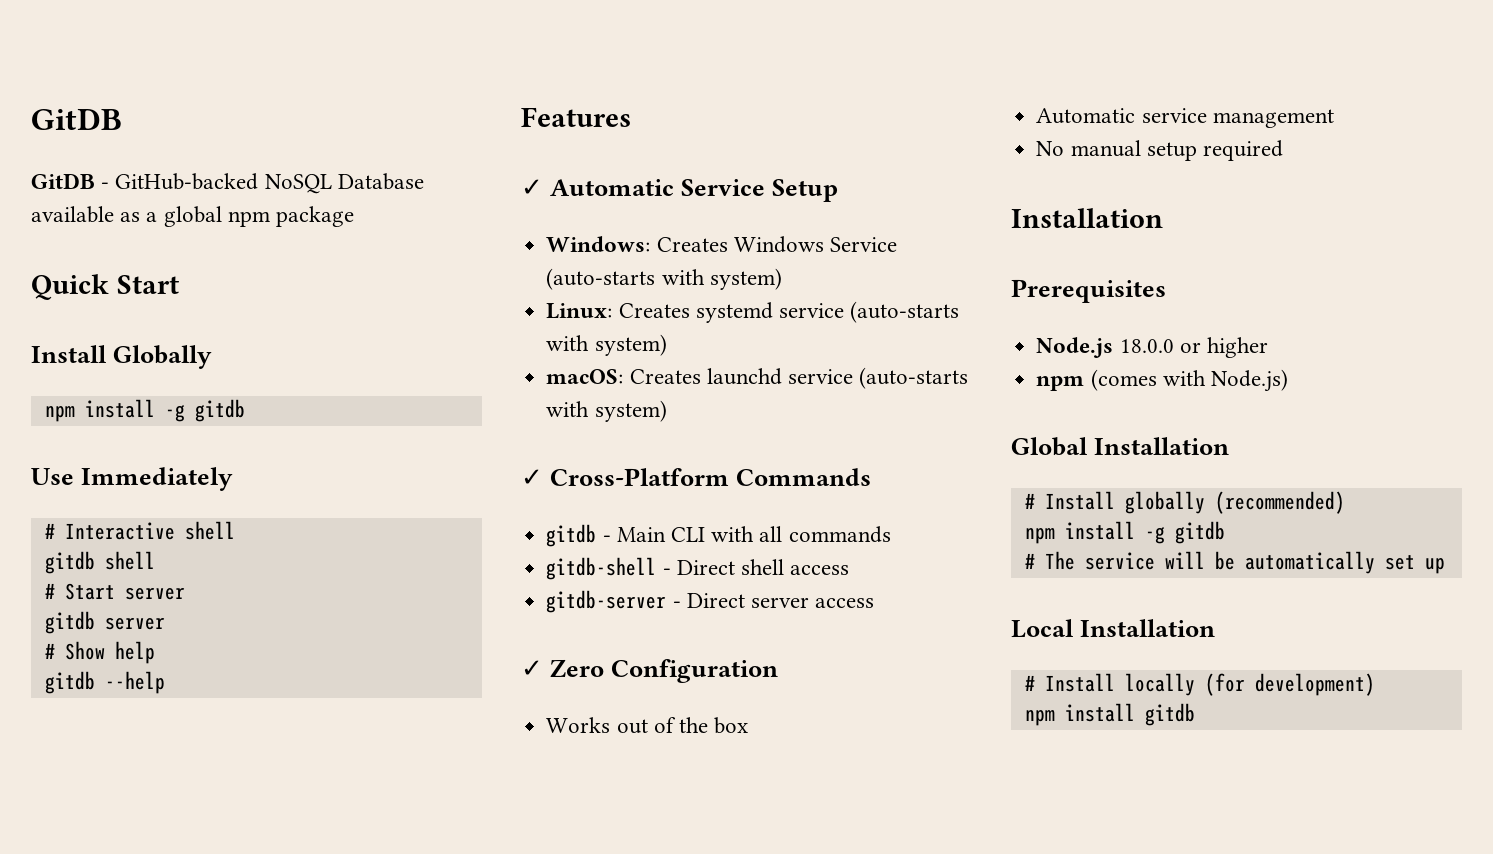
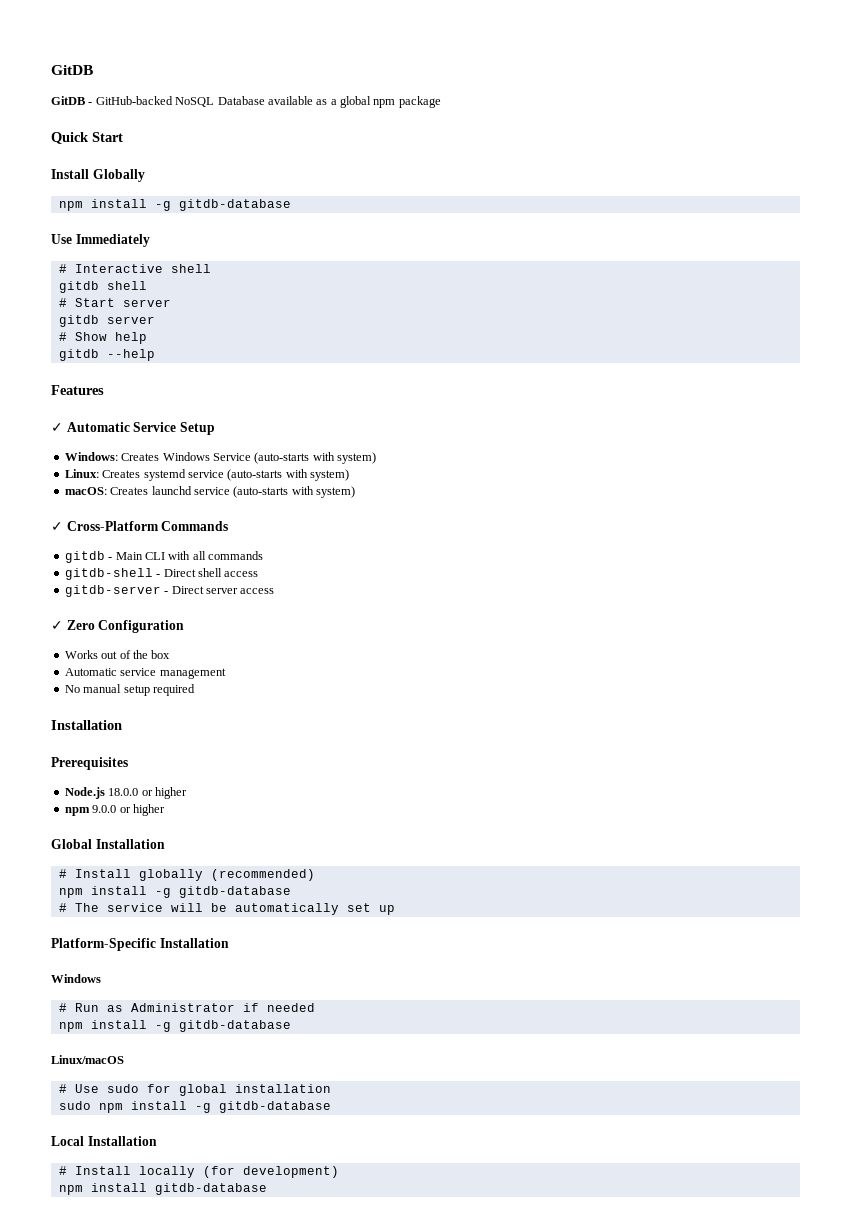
[194,399,245,422] gitdb -> [178,199,291,211] gitdb-database
[1090,369,1288,392] (comes with Node.js) -> [92,804,165,816] 9.0.0 or higher
[1174,521,1225,544] gitdb -> [178,886,291,898] gitdb-database
(1445, 565) none -> [51,938,229,951] [51,974,101,983] [58,1003,315,1012] [58,1020,291,1032] [51,1055,124,1064] [58,1084,331,1096] [58,1101,331,1113] // Platform-Specific Installation // Windows // # Run as Administrator if needed // npm install -g gitdb-database // Linux/macOS // # Use sudo for global installation // sudo npm install -g gitdb-database
[1144,703,1195,726] gitdb -> [154,1183,267,1195] gitdb-database

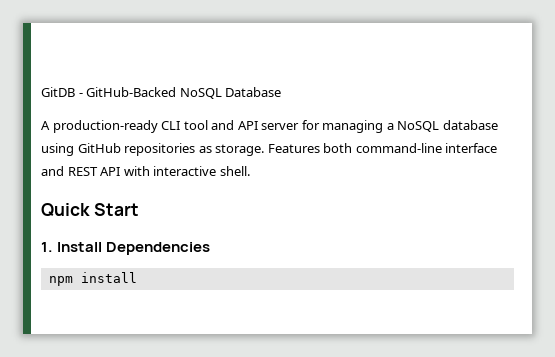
[51,65,93,75] [51,96,173,105] GitDB // GitDB - GitHub-backed -> [41,87,177,97] GitDB - GitHub-Backed
[267,96,441,108] available as a global npm package -> [41,120,498,133] [41,143,498,156] [41,166,250,176] // A production-ready CLI tool and API server for managing a NoSQL database using GitHub repositories as storage. Features both command-line interface and REST API with interactive shell.
[51,169,145,182] [58,199,291,211] [51,234,150,247] [58,264,211,273] [58,281,147,293] [58,298,171,307] [58,315,155,327] [58,332,147,344] [58,349,155,361] [51,385,104,395] [51,422,215,435] [64,452,376,464] [64,469,349,481] [64,486,355,498] [51,521,229,531] [64,551,263,563] [64,568,259,580] [64,585,275,597] [51,620,185,633] [64,650,171,659] [64,668,226,679] [64,684,195,696] [51,720,122,730] [51,757,128,770] [64,787,187,799] [64,804,165,816] [51,839,165,849] [58,869,315,881] [58,886,291,898] [58,903,395,915] [51,938,229,951] [51,974,101,983] [58,1003,315,1012] [58,1020,291,1032] [51,1055,124,1064] [58,1084,331,1096] [58,1101,331,1113] [51,1136,157,1146] [58,1166,339,1178] [58,1183,267,1195] Install Globally // npm install -g gitdb-database // Use Immediately // # Interactive shell // gitdb shell // # Start server // gitdb server // # Show help // gitdb --help // Features // ✓ Automatic Service Setup // Windows: Creates Windows Service (auto-starts with system) // Linux: Creates systemd service (auto-starts with system) // macOS: Creates launchd service (auto-starts with system) // ✓ Cross-Platform Commands // gitdb - Main CLI with all commands // gitdb-shell - Direct shell access // gitdb-server - Direct server access // ✓ Zero Configuration // Works out of the box // Automatic service management // No manual setup required // Installation // Prerequisites // Node.js 18.0.0 or higher // npm 9.0.0 or higher // Global Installation // # Install globally (recommended) // npm install -g gitdb-database // # The service will be automatically set up // Platform-Specific Installation // Windows // # Run as Administrator if needed // npm install -g gitdb-database // Linux/macOS // # Use sudo for global installation // sudo npm install -g gitdb-database // Local Installation // # Install locally (for development) // npm install gitdb-database -> [41,242,211,255] [48,272,137,286] 1. Install Dependencies // npm install

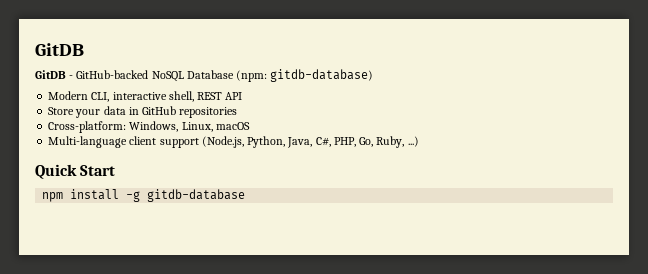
[41,87,177,97] GitDB - GitHub-Backed -> [35,43,84,56] [35,70,149,79] GitDB // GitDB - GitHub-backed
[41,120,498,133] [41,143,498,156] [41,166,250,176] // A production-ready CLI tool and API server for managing a NoSQL database using GitHub repositories as storage. Features both command-line interface and REST API with interactive shell. -> [236,69,374,82] [48,91,243,102] [48,106,238,118] [48,121,250,133] [48,136,419,148] (npm: gitdb-database) // Modern CLI, interactive shell, REST API // Store your data in GitHub repositories // Cross-platform: Windows, Linux, macOS // Multi-language client support (Node.js, Python, Java, C#, PHP, Go, Ruby, ...)
[41,242,211,255] // 1. Install Dependencies -> (116, 170) none
(137, 277) none -> [126,189,246,202] -g gitdb-database

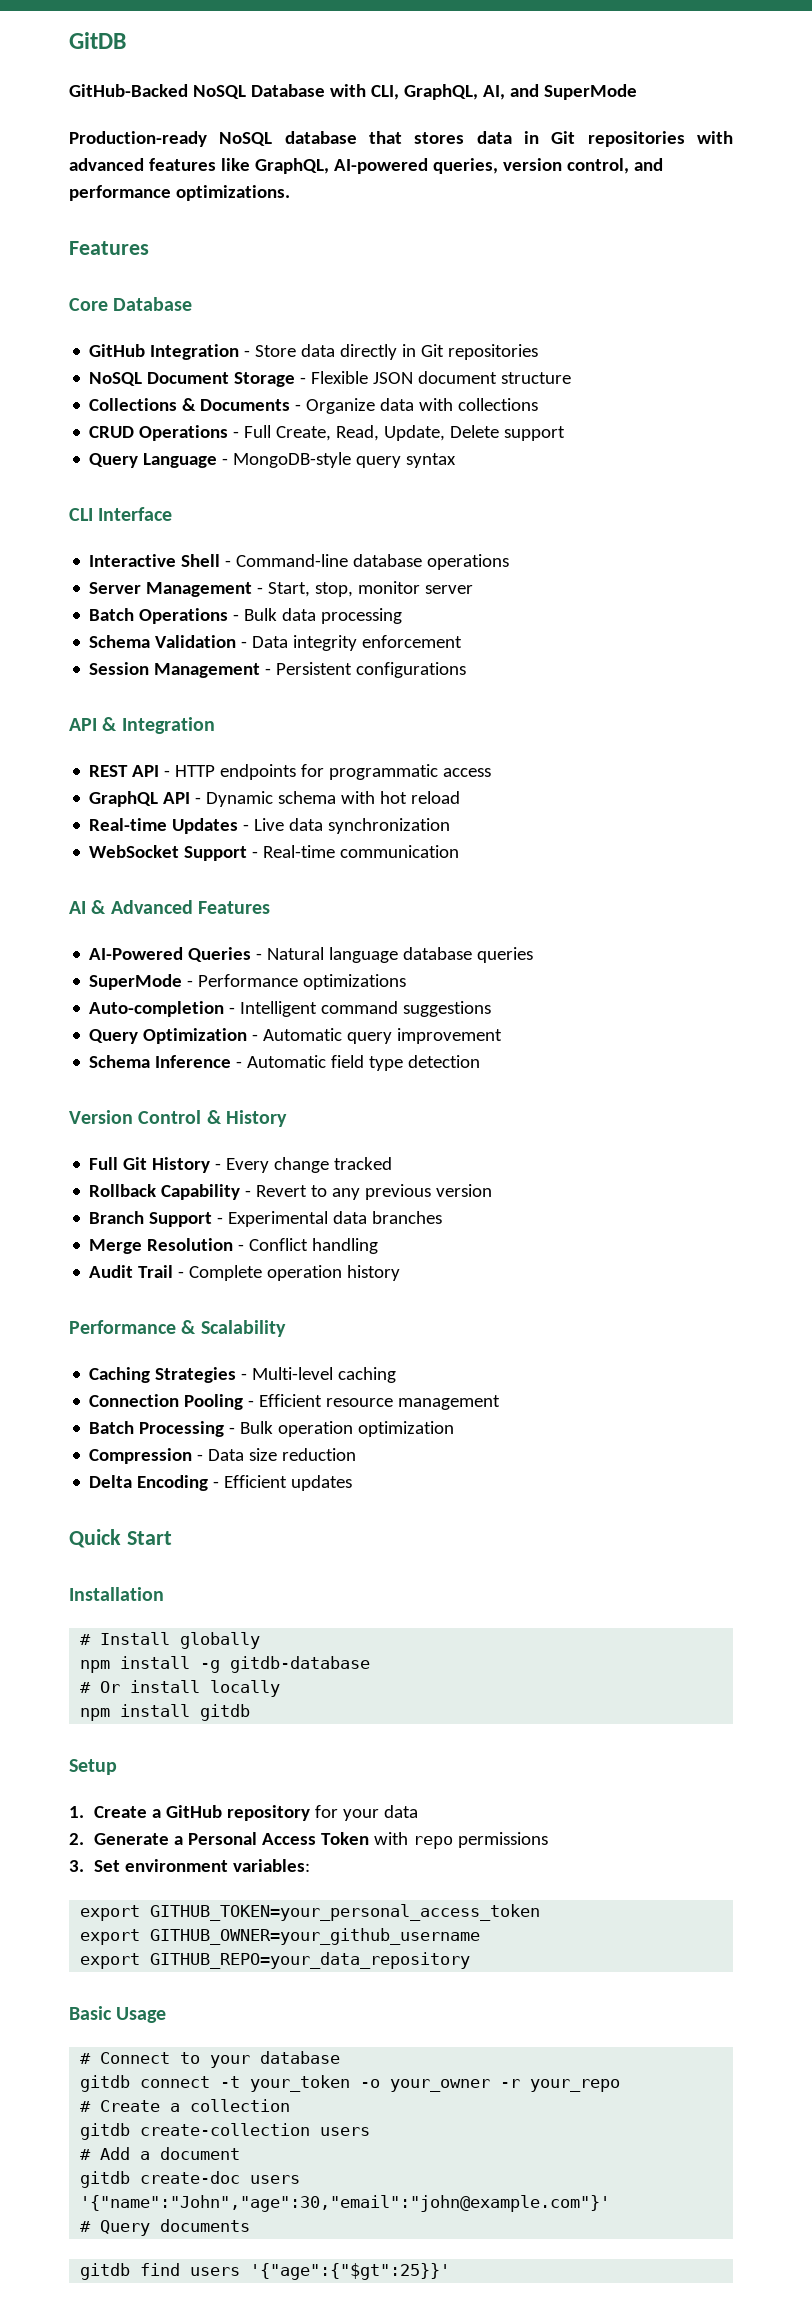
[35,69,374,82] [48,91,243,102] [48,106,238,118] [48,121,250,133] [48,136,419,148] [35,164,116,179] [42,189,246,202] GitDB - GitHub-backed NoSQL Database (npm: gitdb-database) // Modern CLI, interactive shell, REST API // Store your data in GitHub repositories // Cross-platform: Windows, Linux, macOS // Multi-language client support (Node.js, Python, Java, C#, PHP, Go, Ruby, ...) // Quick Start // npm install -g gitdb-database -> [69,84,637,100] [69,131,733,147] [69,158,663,174] [69,185,290,201] [69,241,149,255] [69,297,193,311] [89,344,539,360] [89,371,572,387] [89,398,539,414] [89,425,566,441] [89,452,457,468] [69,507,173,521] [89,554,510,570] [89,581,474,597] [89,608,403,624] [89,635,463,651] [89,662,467,678] [69,717,215,734] [89,764,492,780] [89,791,461,807] [89,818,451,834] [89,845,460,861] [69,900,271,914] [89,947,534,963] [89,974,407,990] [89,1001,492,1017] [89,1028,503,1044] [89,1055,481,1071] [69,1110,288,1127] [89,1157,393,1173] [89,1184,493,1200] [89,1211,443,1227] [89,1238,379,1254] [89,1265,401,1281] [69,1320,286,1337] [89,1367,397,1383] [89,1394,501,1410] [89,1421,455,1437] [89,1448,357,1464] [89,1475,353,1491] [69,1529,172,1548] [69,1587,164,1601] [80,1632,261,1649] [80,1656,371,1673] [80,1680,281,1697] [80,1704,251,1721] [69,1759,117,1775] [69,1805,419,1821] [69,1832,549,1849] [69,1859,311,1872] [80,1904,541,1921] [80,1928,481,1945] [80,1952,471,1969] [69,2006,167,2023] [80,2051,341,2068] [80,2075,621,2092] [80,2099,291,2112] [80,2123,371,2140] [80,2147,241,2160] [80,2171,301,2188] [80,2195,611,2212] [80,2219,251,2236] [80,2263,451,2280] GitHub-Backed NoSQL Database with CLI, GraphQL, AI, and SuperMode // Production-ready NoSQL database that stores data in Git repositories with advanced features like GraphQL, AI-powered queries, version control, and performance optimizations. // Features // Core Database // GitHub Integration - Store data directly in Git repositories // NoSQL Document Storage - Flexible JSON document structure // Collections & Documents - Organize data with collections // CRUD Operations - Full Create, Read, Update, Delete support // Query Language - MongoDB-style query syntax // CLI Interface // Interactive Shell - Command-line database operations // Server Management - Start, stop, monitor server // Batch Operations - Bulk data processing // Schema Validation - Data integrity enforcement // Session Management - Persistent configurations // API & Integration // REST API - HTTP endpoints for programmatic access // GraphQL API - Dynamic schema with hot reload // Real-time Updates - Live data synchronization // WebSocket Support - Real-time communication // AI & Advanced Features // AI-Powered Queries - Natural language database queries // SuperMode - Performance optimizations // Auto-completion - Intelligent command suggestions // Query Optimization - Automatic query improvement // Schema Inference - Automatic field type detection // Version Control & History // Full Git History - Every change tracked // Rollback Capability - Revert to any previous version // Branch Support - Experimental data branches // Merge Resolution - Conflict handling // Audit Trail - Complete operation history // Performance & Scalability // Caching Strategies - Multi-level caching // Connection Pooling - Efficient resource management // Batch Processing - Bulk operation optimization // Compression - Data size reduction // Delta Encoding - Efficient updates // Quick Start // Installation // # Install globally // npm install -g gitdb-database // # Or install locally // npm install gitdb // Setup // 1. Create a GitHub repository for your data // 2. Generate a Personal Access Token with repo permissions // 3. Set environment variables: // export GITHUB_TOKEN=your_personal_access_token // export GITHUB_OWNER=your_github_username // export GITHUB_REPO=your_data_repository // Basic Usage // # Connect to your database // gitdb connect -t your_token -o your_owner -r your_repo // # Create a collection // gitdb create-collection users // # Add a document // gitdb create-doc users '{"name":"John","age":30,"email":"john@example.com"}' // # Query documents // gitdb find users '{"age":{"$gt":25}}'

